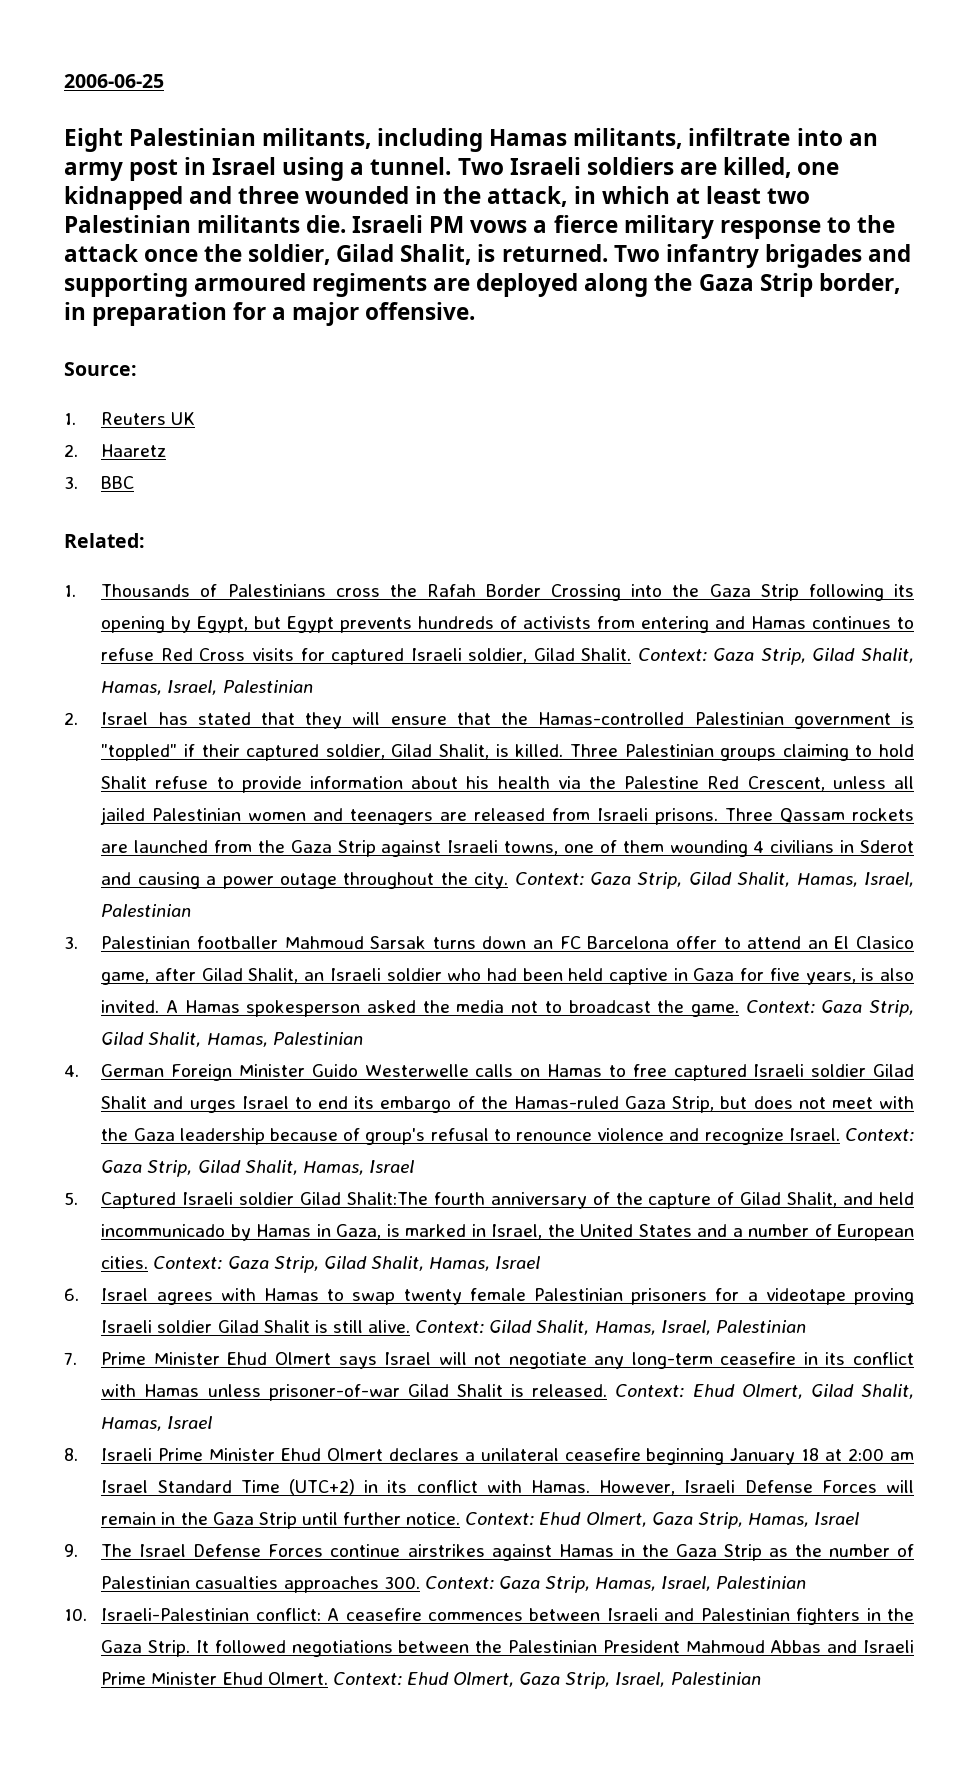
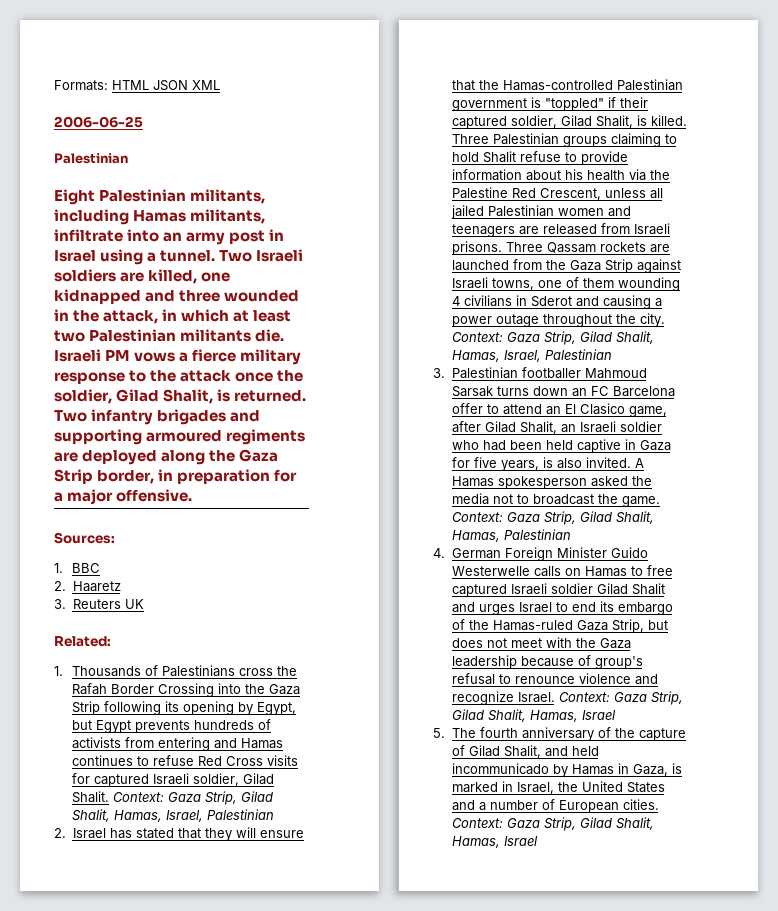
(64, 81) none -> [54,80,220,91] Formats: HTML JSON XML //
(164, 81) none -> [54,153,128,164] // Palestinian
[64,362,137,376] [64,412,196,425] Source: // 1. Reuters UK -> [54,532,115,544] [54,563,100,573] Sources: // 1. BBC
[101,476,135,489] BBC -> [72,599,144,609] Reuters UK
[101,1192,428,1209] Captured Israeli soldier Gilad Shalit:The -> [451,728,476,738] The
[64,1288,915,1305] [101,1320,806,1335] [64,1352,915,1369] [101,1384,914,1401] [101,1416,213,1431] [64,1448,915,1465] [101,1479,915,1495] [101,1512,860,1529] [64,1544,915,1561] [101,1576,807,1593] [64,1608,915,1625] [101,1640,915,1657] [101,1672,761,1689] // 6. Israel agrees with Hamas to swap twenty female Palestinian prisoners for a videotape proving Israeli soldier Gilad Shalit is still alive. Context: Gilad Shalit, Hamas, Israel, Palestinian // 7. Prime Minister Ehud Olmert says Israel will not negotiate any long-term ceasefire in its conflict with Hamas unless prisoner-of-war Gilad Shalit is released. Context: Ehud Olmert, Gilad Shalit, Hamas, Israel // 8. Israeli Prime Minister Ehud Olmert declares a unilateral ceasefire beginning January 18 at 2:00 am Israel Standard Time (UTC+2) in its conflict with Hamas. However, Israeli Defense Forces will remain in the Gaza Strip until further notice. Context: Ehud Olmert, Gaza Strip, Hamas, Israel // 9. The Israel Defense Forces continue airstrikes against Hamas in the Gaza Strip as the number of Palestinian casualties approaches 300. Context: Gaza Strip, Hamas, Israel, Palestinian // 10. Israeli-Palestinian conflict: A ceasefire commences between Israeli and Palestinian fighters in the Gaza Strip. It followed negotiations between the Palestinian President Mahmoud Abbas and Israeli Prime Minister Ehud Olmert. Context: Ehud Olmert, Gaza Strip, Israel, Palestinian -> (538, 841) none

